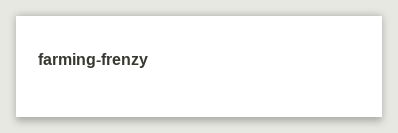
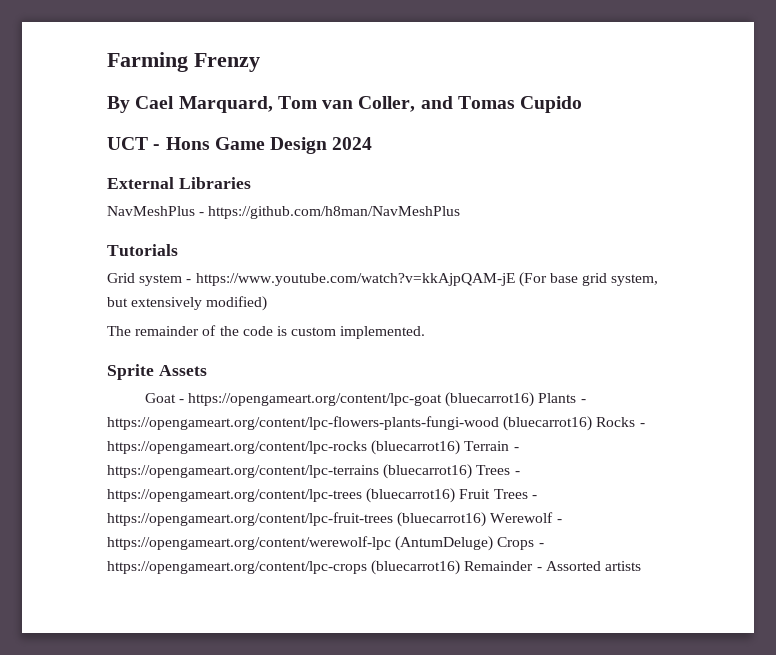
[38,53,148,68] farming-frenzy -> [107,52,260,72] [107,96,583,113] [107,137,373,154] [107,177,251,189] [107,206,461,219] [107,244,178,256] [107,272,659,287] [107,296,268,311] [107,325,426,339] [107,364,207,380] [144,392,586,407] [107,416,645,431] [107,440,519,455] [107,464,520,479] [107,488,537,503] [107,512,562,527] [107,536,544,551] [107,560,641,575] Farming Frenzy // By Cael Marquard, Tom van Coller, and Tomas Cupido // UCT - Hons Game Design 2024 // External Libraries // NavMeshPlus - https://github.com/h8man/NavMeshPlus // Tutorials // Grid system - https://www.youtube.com/watch?v=kkAjpQAM-jE (For base grid system, but extensively modified) // The remainder of the code is custom implemented. // Sprite Assets // Goat - https://opengameart.org/content/lpc-goat (bluecarrot16) Plants - https://opengameart.org/content/lpc-flowers-plants-fungi-wood (bluecarrot16) Rocks - https://opengameart.org/content/lpc-rocks (bluecarrot16) Terrain - https://opengameart.org/content/lpc-terrains (bluecarrot16) Trees - https://opengameart.org/content/lpc-trees (bluecarrot16) Fruit Trees - https://opengameart.org/content/lpc-fruit-trees (bluecarrot16) Werewolf - https://opengameart.org/content/werewolf-lpc (AntumDeluge) Crops - https://opengameart.org/content/lpc-crops (bluecarrot16) Remainder - Assorted artists

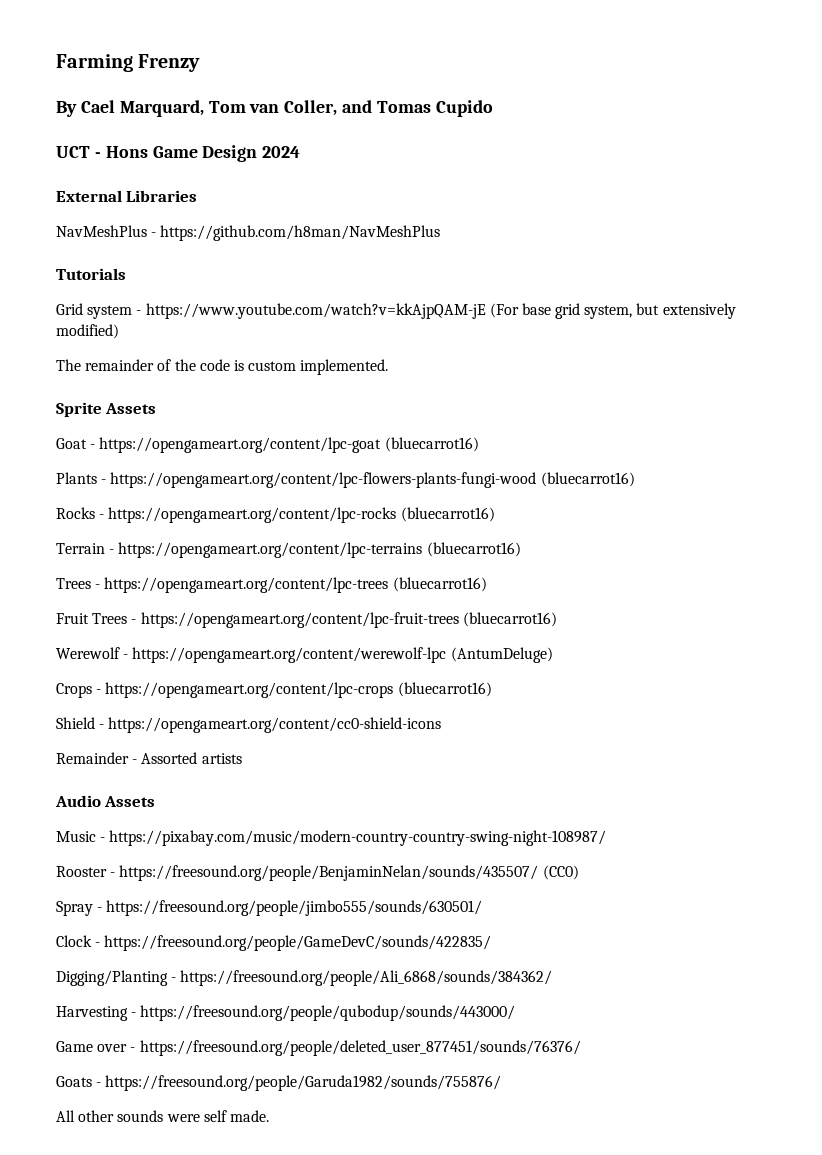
(535, 399) none -> (479, 444) //
(593, 423) none -> (635, 479) //
(461, 447) none -> (495, 514) //
(473, 471) none -> (521, 549) //
(456, 495) none -> (487, 584) //
(487, 519) none -> (557, 619) //
(494, 543) none -> (553, 655) //
(461, 567) none -> [56,717,442,733] // Shield - https://opengameart.org/content/cc0-shield-icons //
(641, 566) none -> [55,795,156,807] [56,830,607,846] [56,865,579,881] [56,900,483,916] [56,935,492,951] [56,970,553,986] [56,1005,516,1021] [56,1040,581,1056] [56,1075,502,1091] [56,1110,269,1122] // Audio Assets // Music - https://pixabay.com/music/modern-country-country-swing-night-108987/ // Rooster - https://freesound.org/people/BenjaminNelan/sounds/435507/ (CC0) // Spray - https://freesound.org/people/jimbo555/sounds/630501/ // Clock - https://freesound.org/people/GameDevC/sounds/422835/ // Digging/Planting - https://freesound.org/people/Ali_6868/sounds/384362/ // Harvesting - https://freesound.org/people/qubodup/sounds/443000/ // Game over - https://freesound.org/people/deleted_user_877451/sounds/76376/ // Goats - https://freesound.org/people/Garuda1982/sounds/755876/ // All other sounds were self made.

